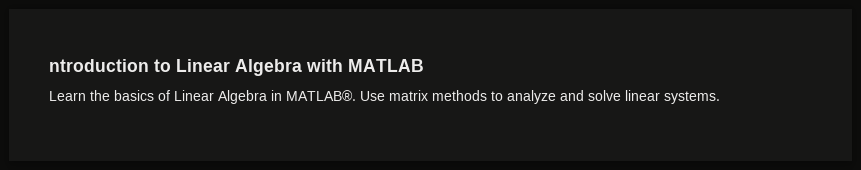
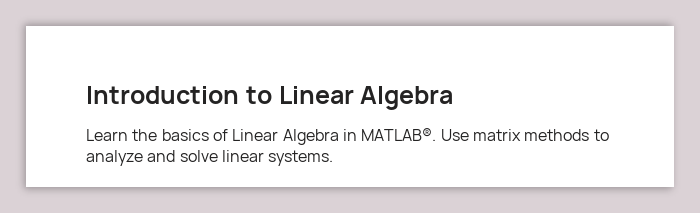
[49,59,149,72] ntroduction -> [86,86,239,104] Introduction
[306,59,424,72] with MATLAB -> (454, 98) none

